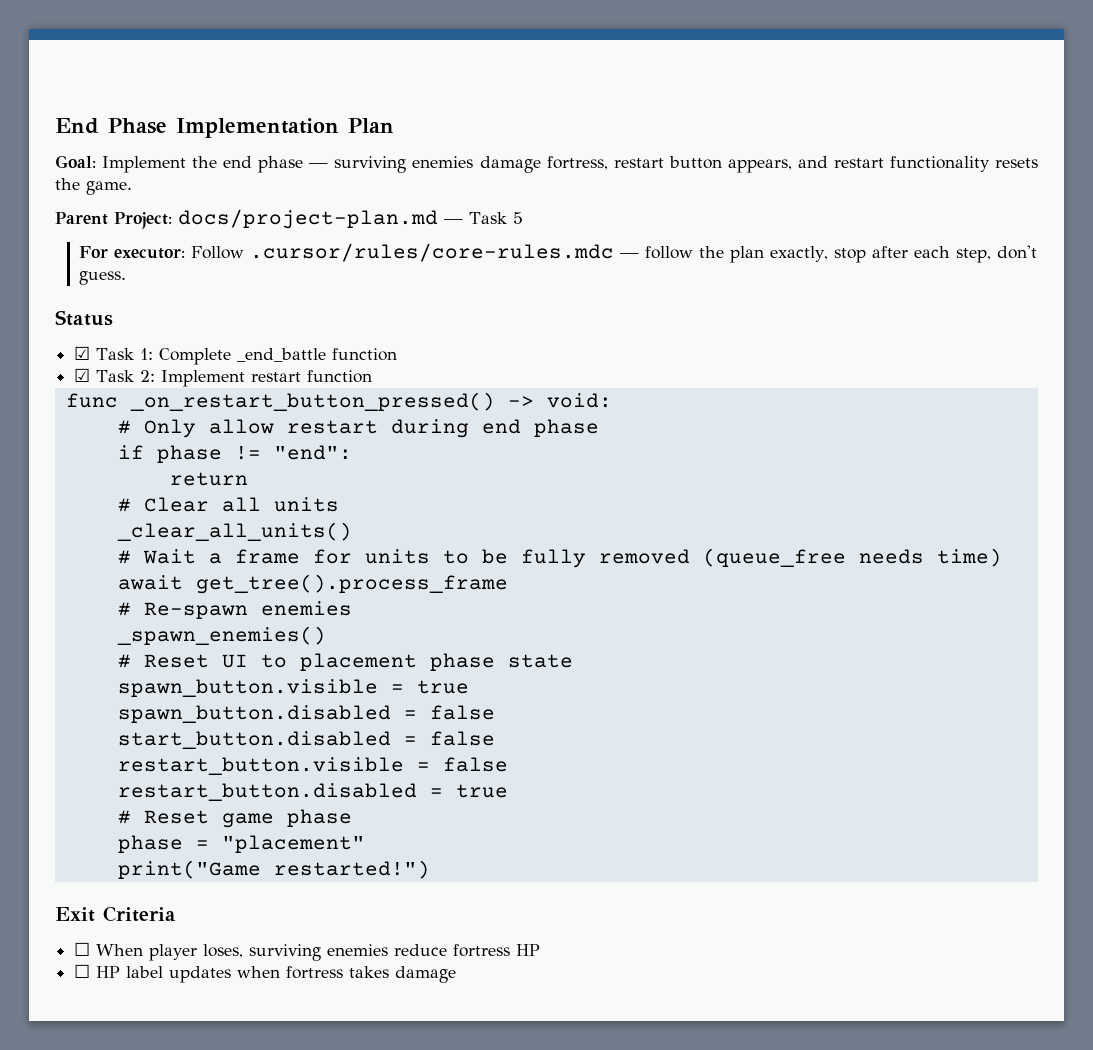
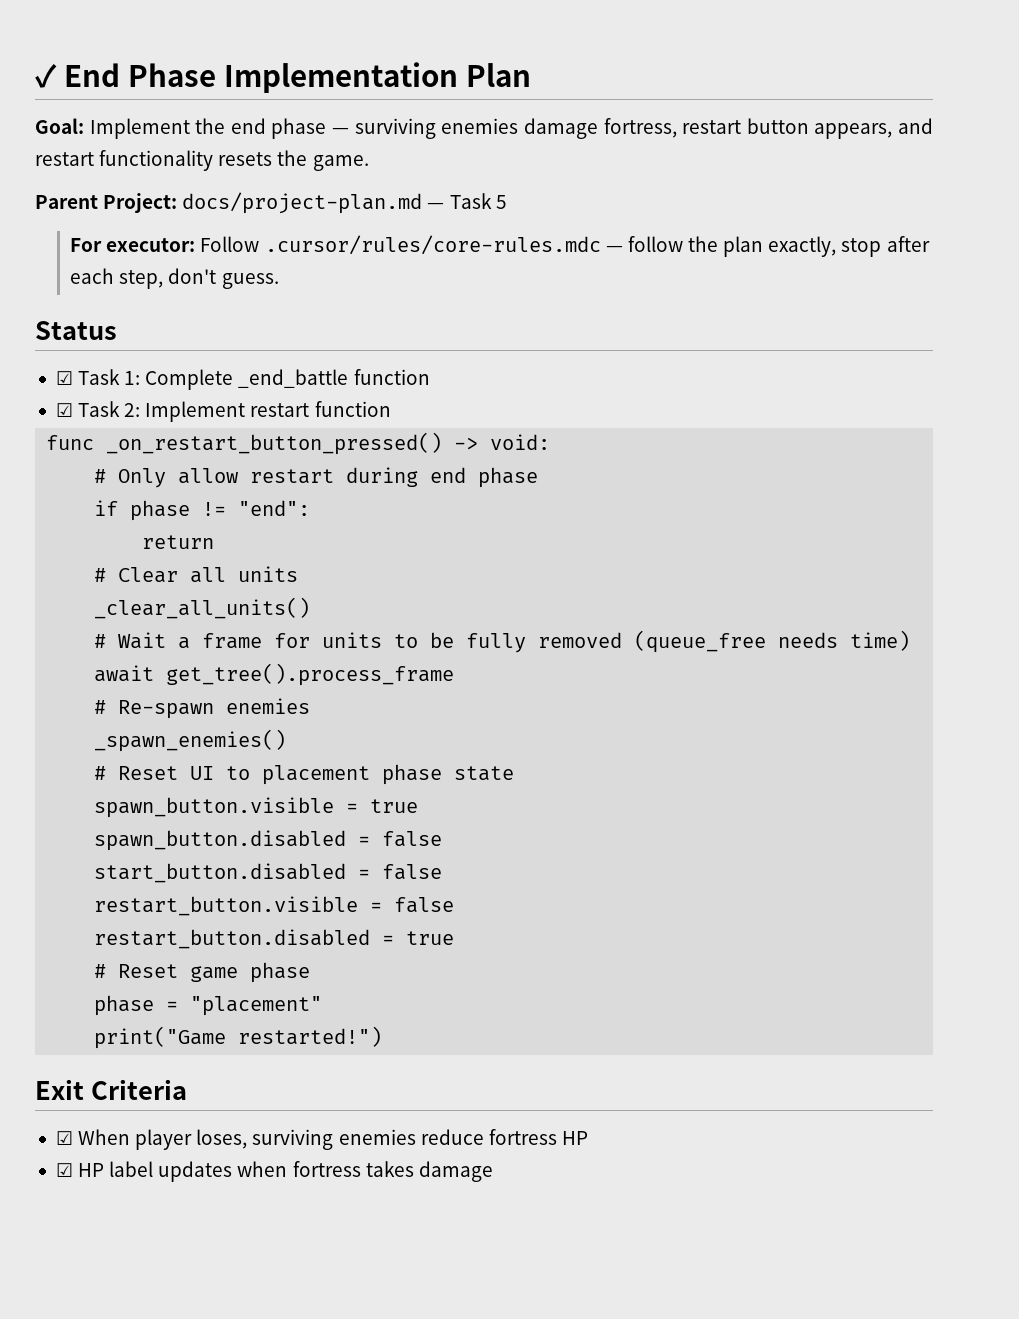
(55, 126) none -> [35,64,57,88] ✓
[74,942,91,956] ☐ -> [55,1131,73,1145] ☑
[74,964,91,978] ☐ -> [55,1163,73,1177] ☑

